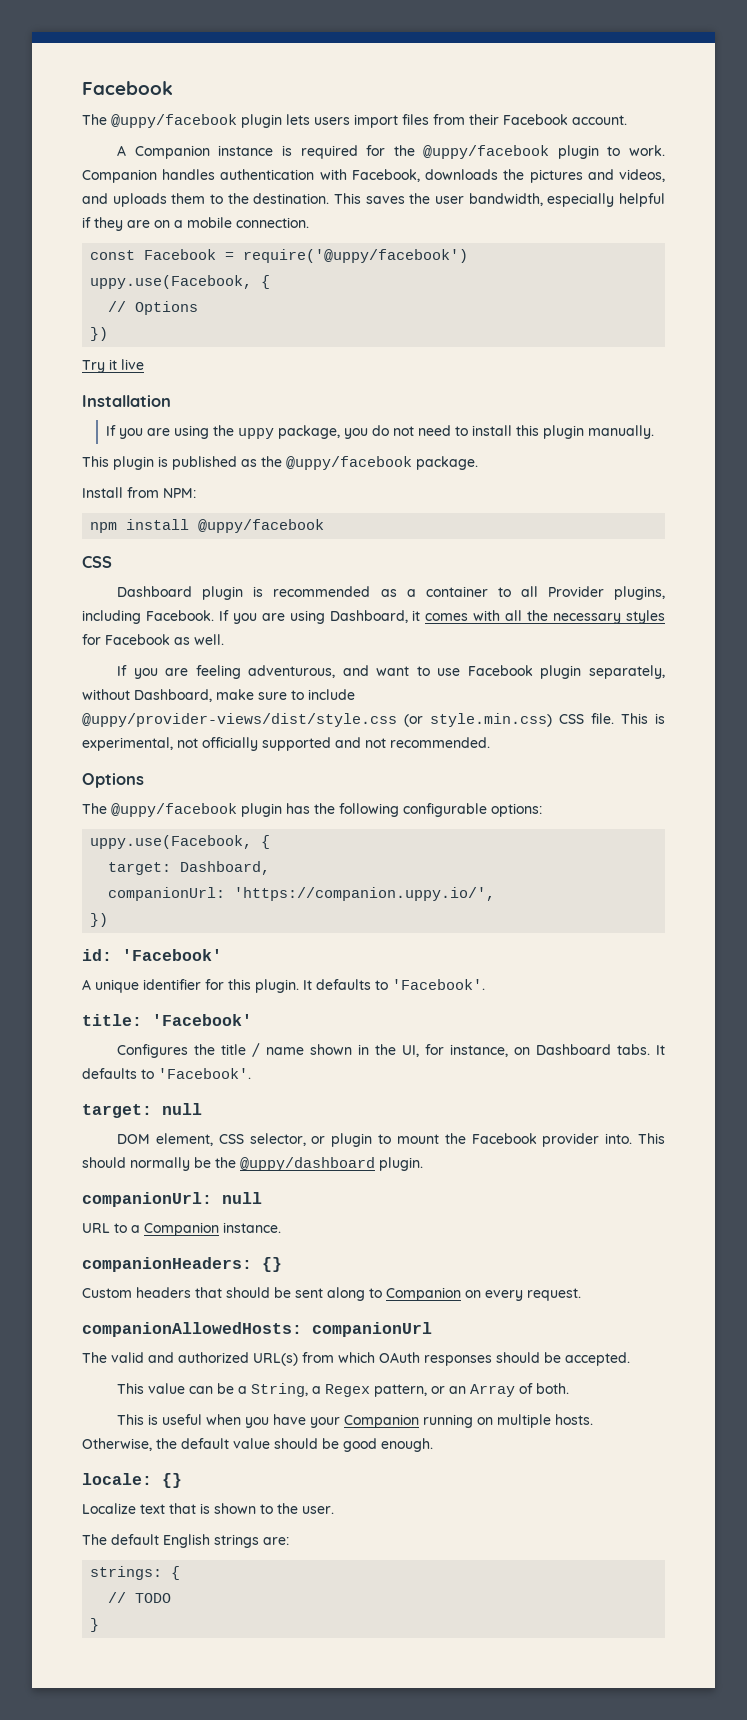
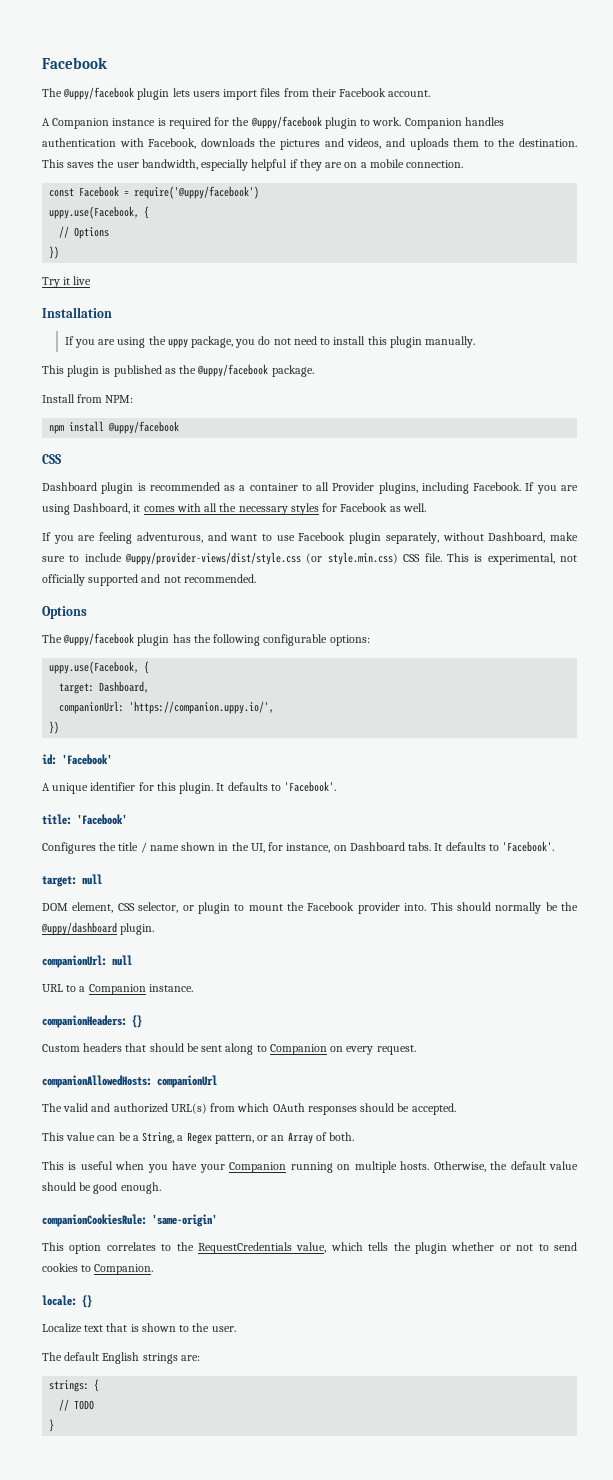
(433, 1445) none -> [42,1214,217,1227] [42,1242,577,1254] [42,1263,154,1275] // companionCookiesRule: 'same-origin' // This option correlates to the RequestCredentials value, which tells the plugin whether or not to send cookies to Companion.

